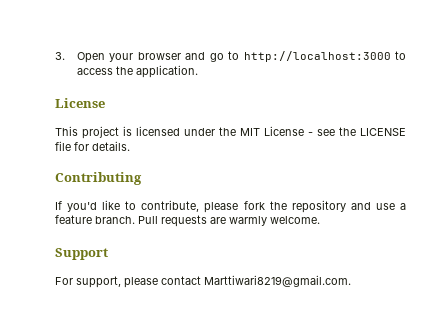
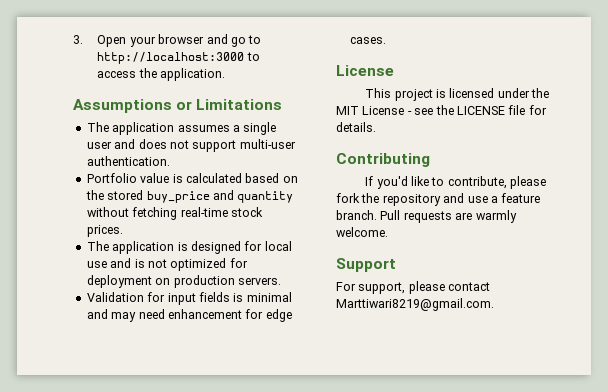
(198, 71) none -> [73,99,283,113] [86,122,277,135] [86,139,296,152] [86,156,170,166] [86,173,298,183] [85,190,294,203] [86,207,263,220] [86,225,123,237] [86,241,292,254] [86,258,248,271] [86,275,281,288] [86,292,292,305] [86,309,292,322] [349,37,386,44] // Assumptions or Limitations // The application assumes a single user and does not support multi-user authentication. // Portfolio value is calculated based on the stored buy_price and quantity without fetching real-time stock prices. // The application is designed for local use and is not optimized for deployment on production servers. // Validation for input fields is minimal and may need enhancement for edge cases.

